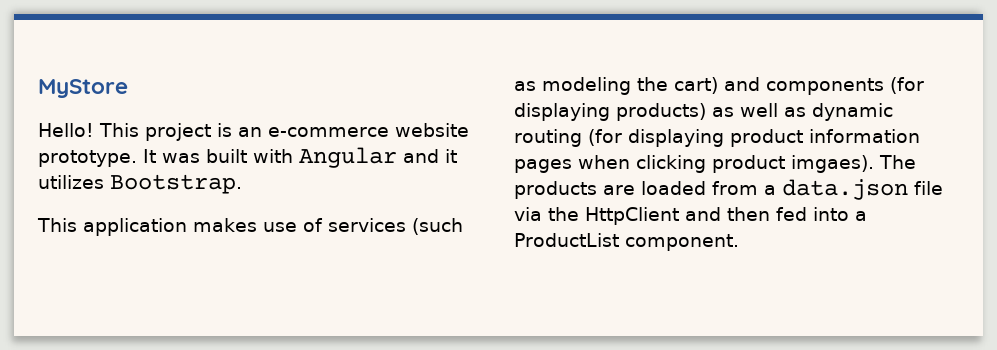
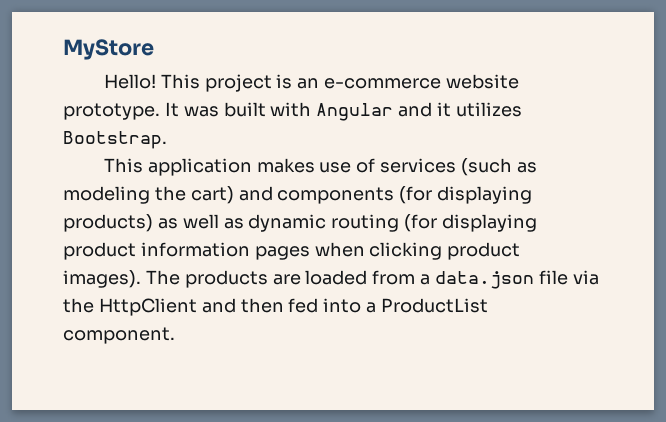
[791,155,874,173] imgaes). -> [63,270,141,288] images).

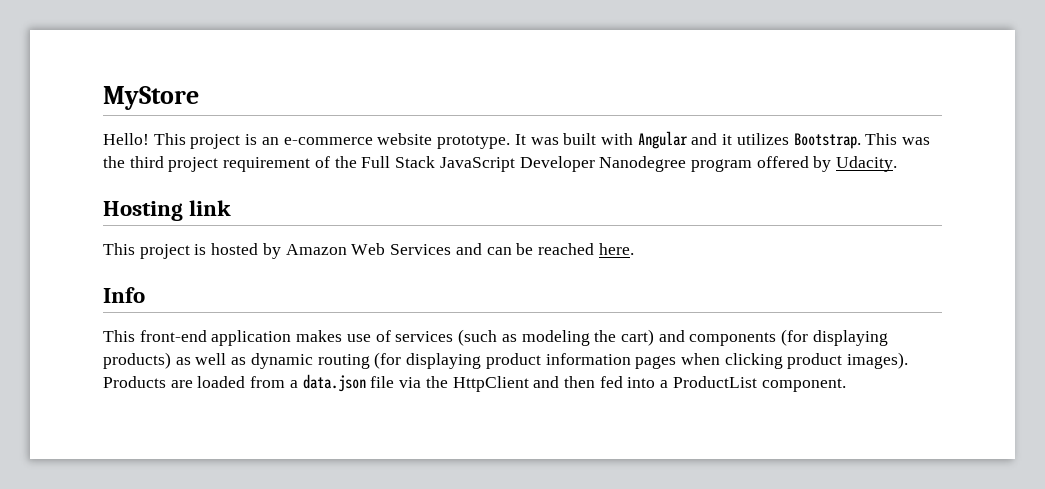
[103,158,143,173] // This -> [865,133,931,145] [103,156,898,172] [103,200,232,221] [103,243,634,259] [103,287,145,303] [103,330,207,342] This was the third project requirement of the Full Stack JavaScript Developer Nanodegree program offered by Udacity. // Hosting link // This project is hosted by Amazon Web Services and can be reached here. // Info // This front-end
[145,270,268,288] The products -> [103,376,166,388] Products

